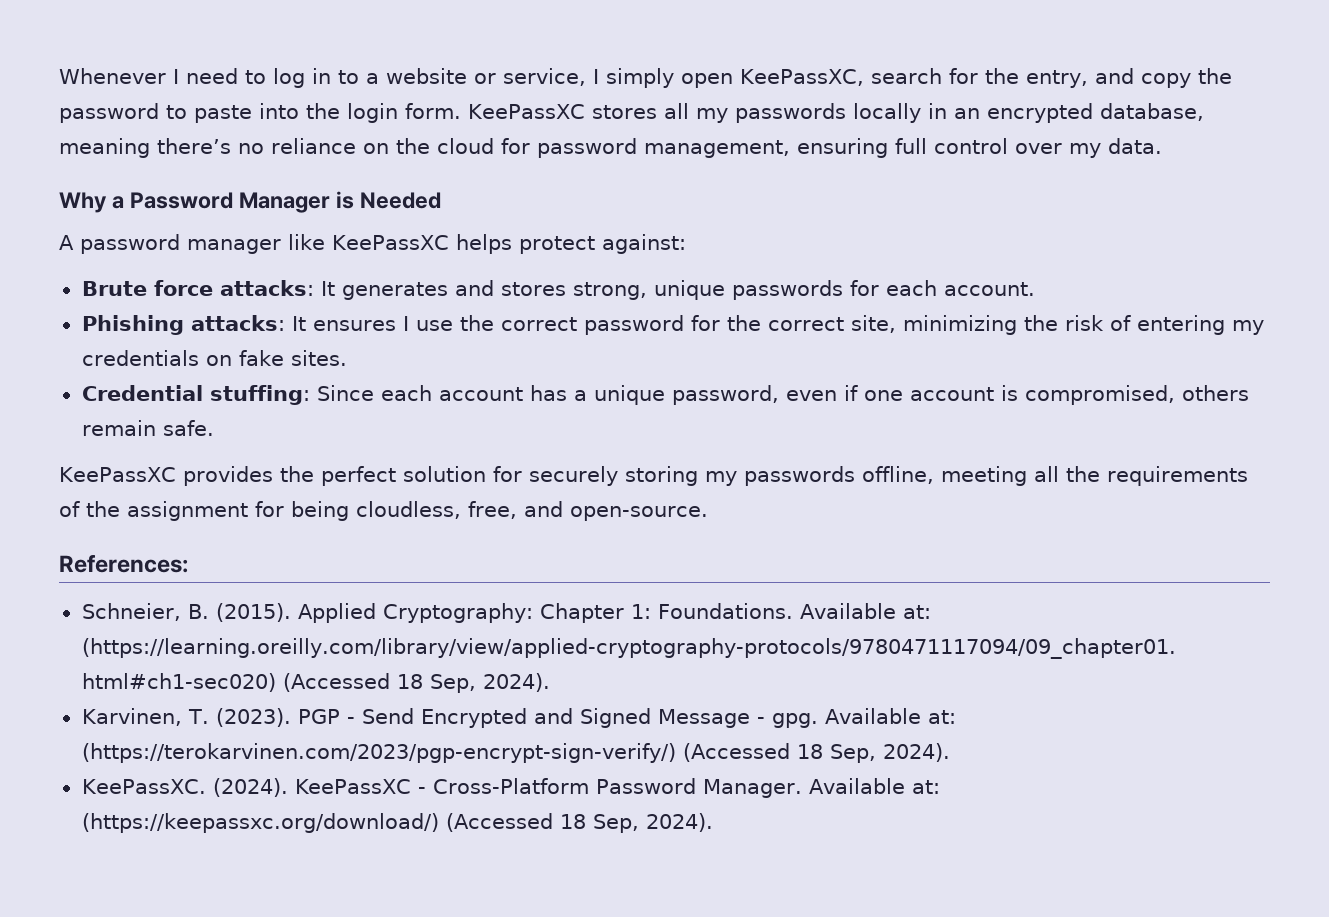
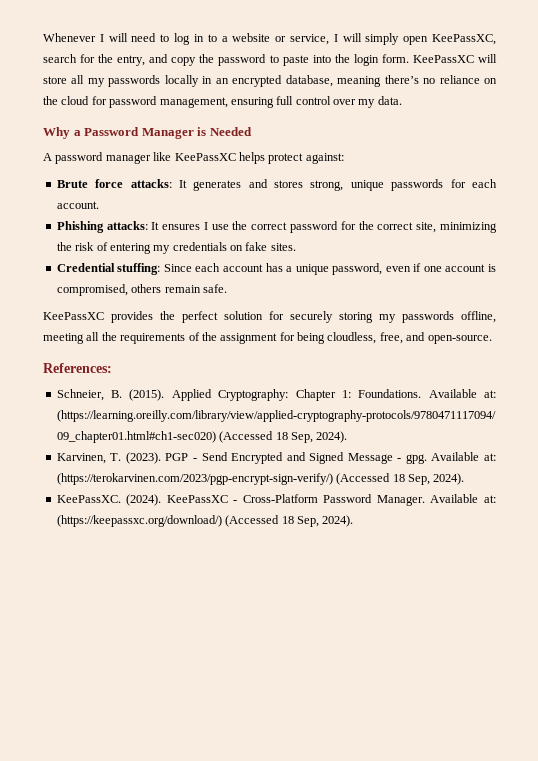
(179, 76) none -> [108,33,128,42] will
(599, 76) none -> [342,33,362,42] will
[591,105,657,119] stores -> [477,54,497,63] [43,76,67,84] will store

